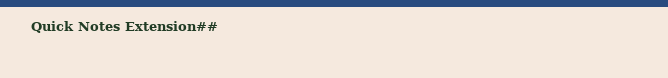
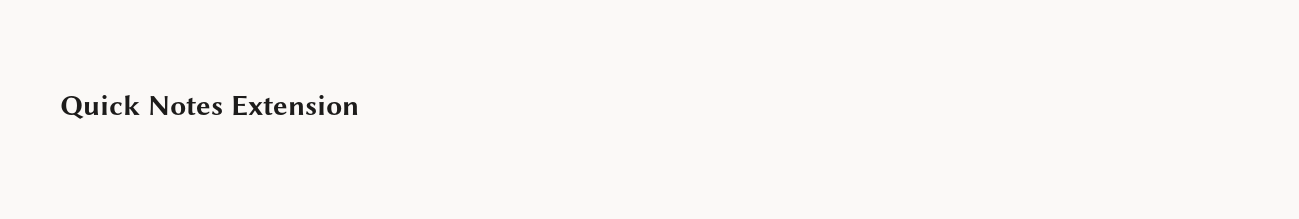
[125,21,218,31] Extension## -> [230,95,359,116] Extension

